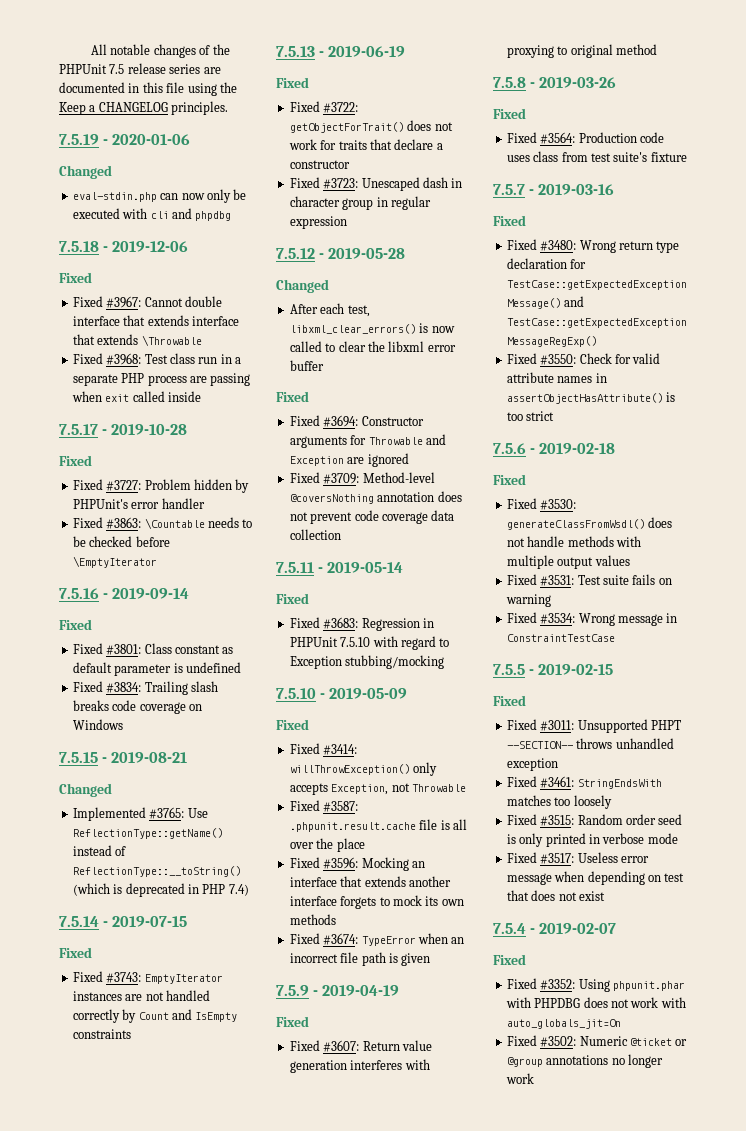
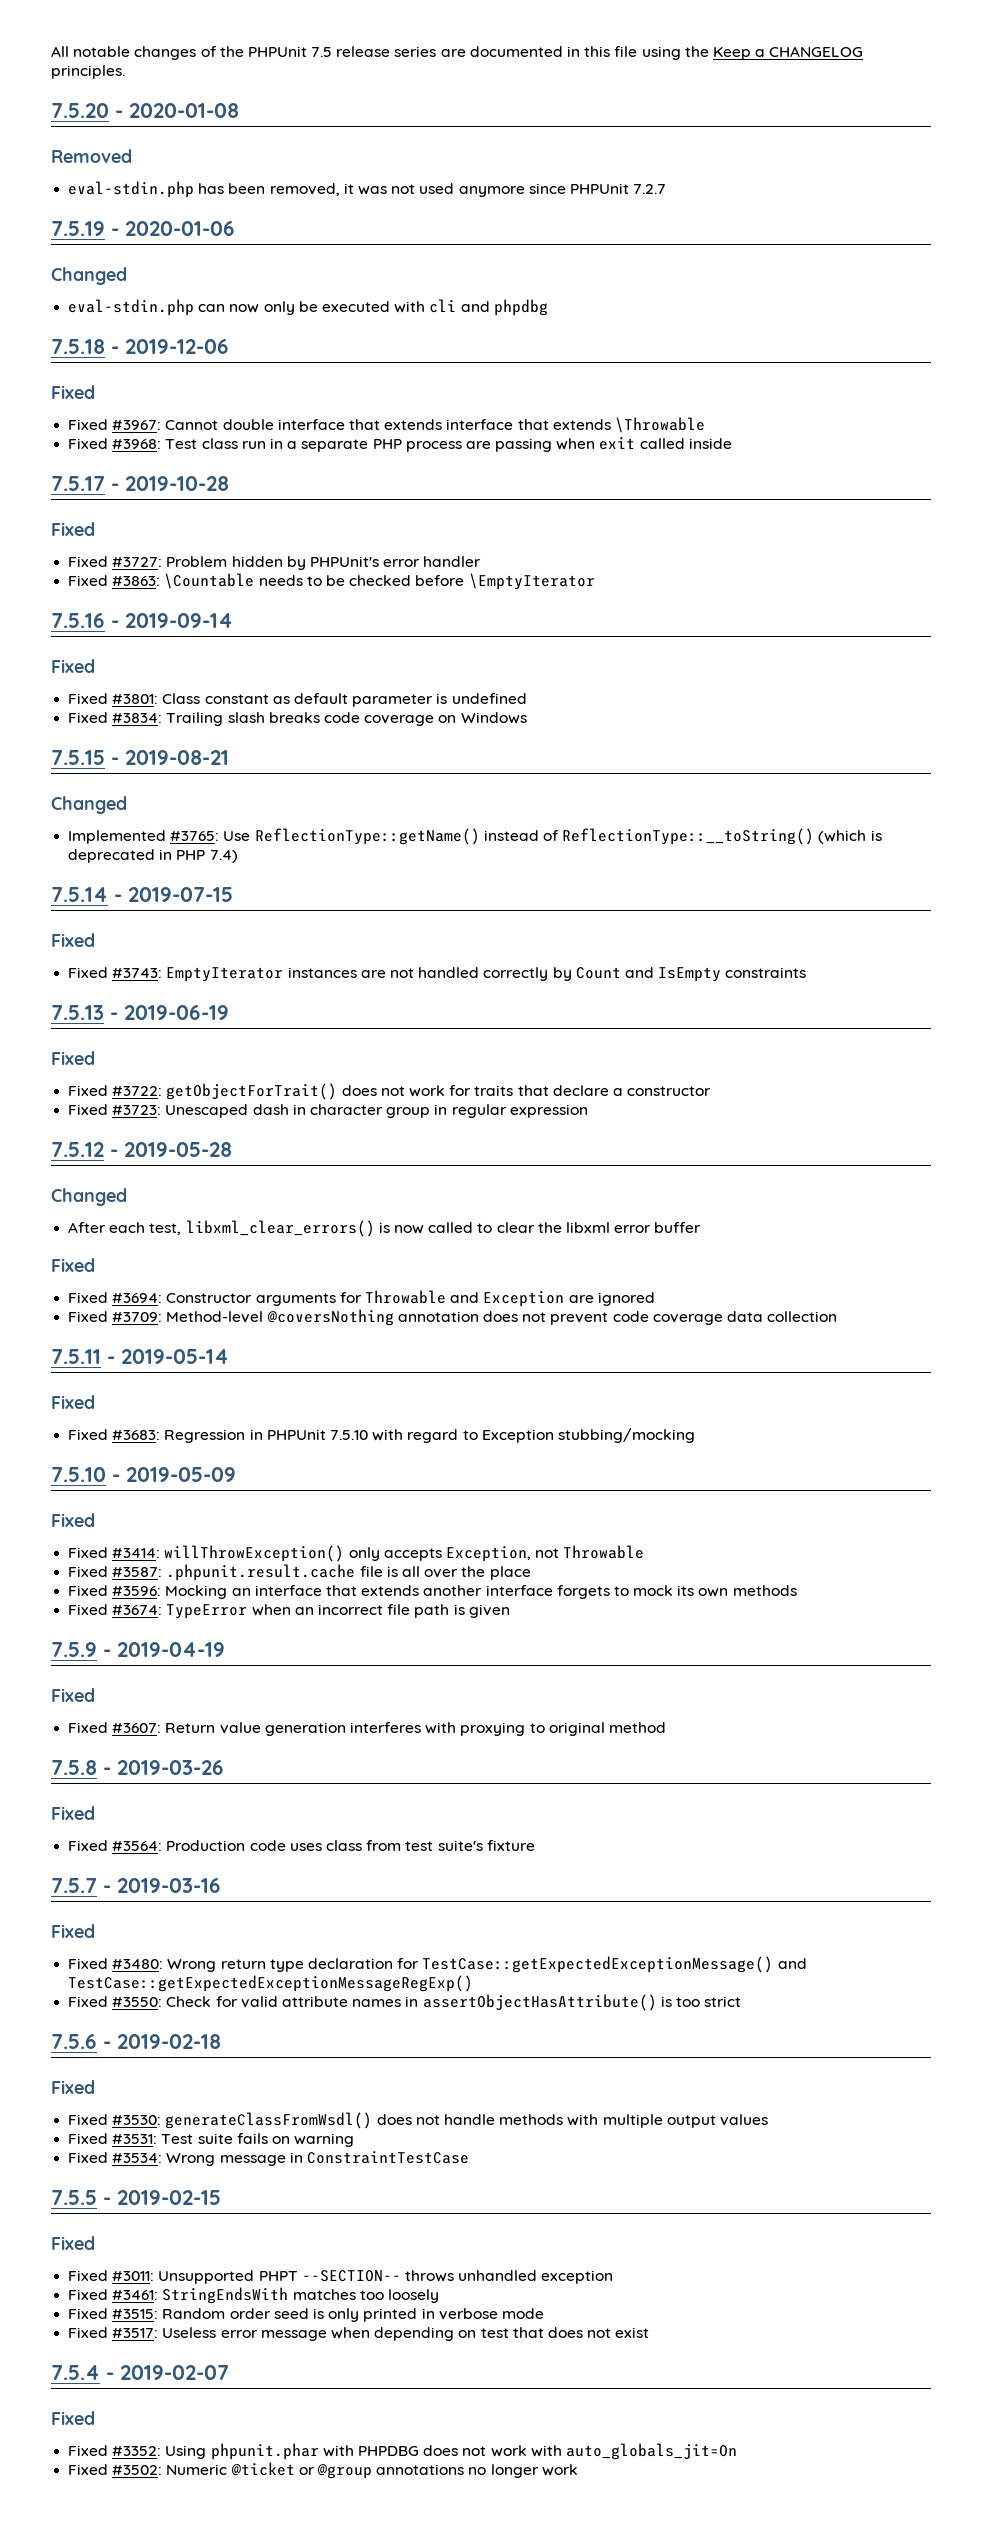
(229, 108) none -> [51,103,239,118] [51,149,132,163] [68,181,667,198] // 7.5.20 - 2020-01-08 // Removed // eval-stdin.php has been removed, it was not used anymore since PHPUnit 7.2.7

